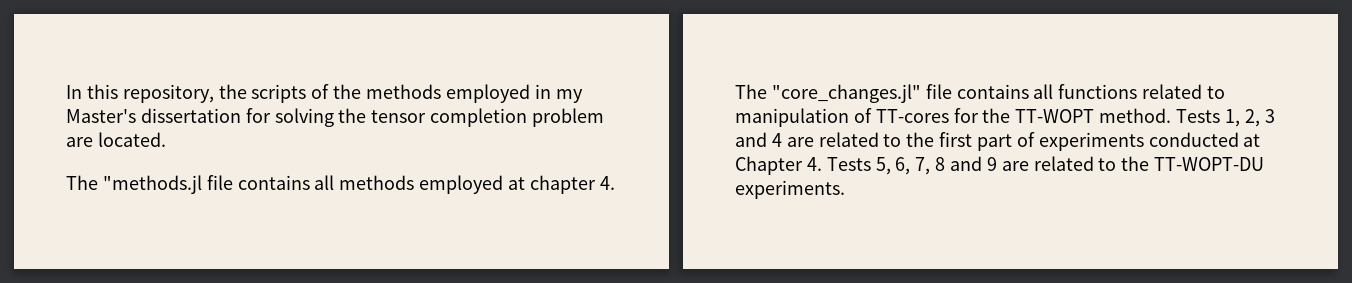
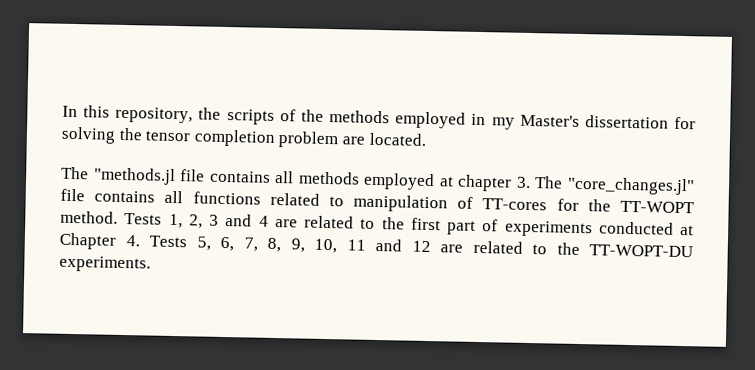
[599,176,615,190] 4. -> [515,176,531,189] 3.
[935,156,997,171] 8 and 9 -> [267,237,431,254] 8, 9, 10, 11 and 12

